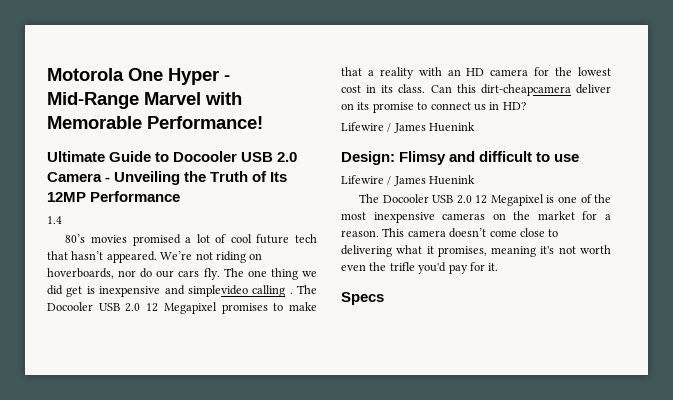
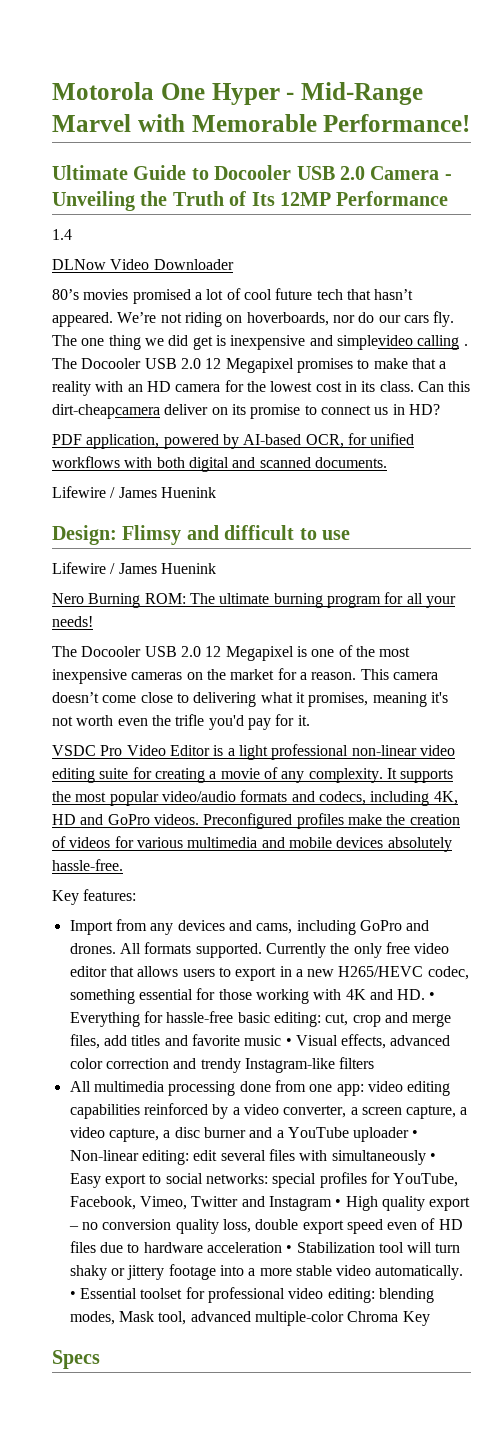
(62, 220) none -> [52,259,234,270] // DLNow Video Downloader
(526, 106) none -> [52,433,415,449] [52,456,387,472] // PDF application, powered by AI-based OCR, for unified workflows with both digital and scanned documents.
(476, 180) none -> [52,592,456,608] [52,616,93,627] // Nero Burning ROM: The ultimate burning program for all your needs!
(499, 267) none -> [52,744,455,760] [52,767,454,783] [52,790,458,806] [52,813,460,829] [52,836,452,852] [52,859,123,871] [52,889,137,905] [69,919,430,935] [69,942,450,958] [69,966,469,981] [69,988,436,1004] [69,1011,452,1027] [69,1034,451,1049] [69,1057,375,1073] [69,1080,451,1096] [69,1103,468,1119] [69,1127,419,1142] [69,1149,436,1165] [69,1172,459,1188] [69,1196,471,1211] [68,1218,463,1234] [69,1241,461,1253] [69,1264,464,1280] [69,1287,434,1303] [69,1311,430,1326] // VSDC Pro Video Editor is a light professional non-linear video editing suite for creating a movie of any complexity. It supports the most popular video/audio formats and codecs, including 4K, HD and GoPro videos. Preconfigured profiles make the creation of videos for various multimedia and mobile devices absolutely hassle-free. // Key features: // Import from any devices and cams, including GoPro and drones. All formats supported. Сurrently the only free video editor that allows users to export in a new H265/HEVC codec, something essential for those working with 4K and HD. • Everything for hassle-free basic editing: cut, crop and merge files, add titles and favorite music • Visual effects, advanced color correction and trendy Instagram-like filters // All multimedia processing done from one app: video editing capabilities reinforced by a video converter, a screen capture, a video capture, a disc burner and a YouTube uploader • Non-linear editing: edit several files with simultaneously • Easy export to social networks: special profiles for YouTube, Facebook, Vimeo, Twitter and Instagram • High quality export – no conversion quality loss, double export speed even of HD files due to hardware acceleration • Stabilization tool will turn shaky or jittery footage into a more stable video automatically. • Essential toolset for professional video editing: blending modes, Mask tool, advanced multiple-color Chroma Key

